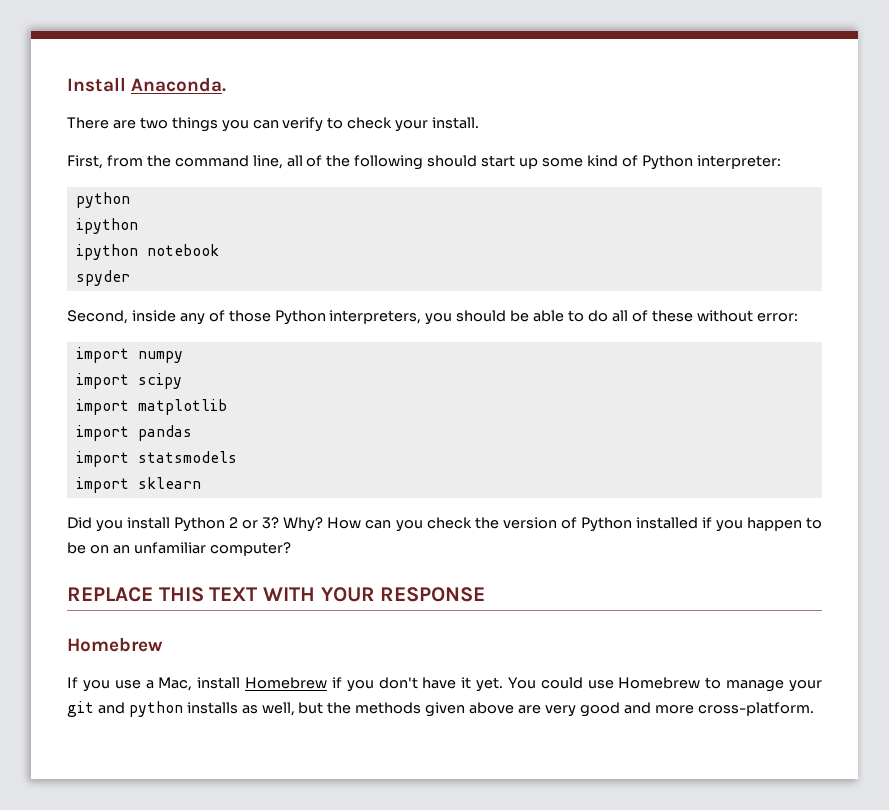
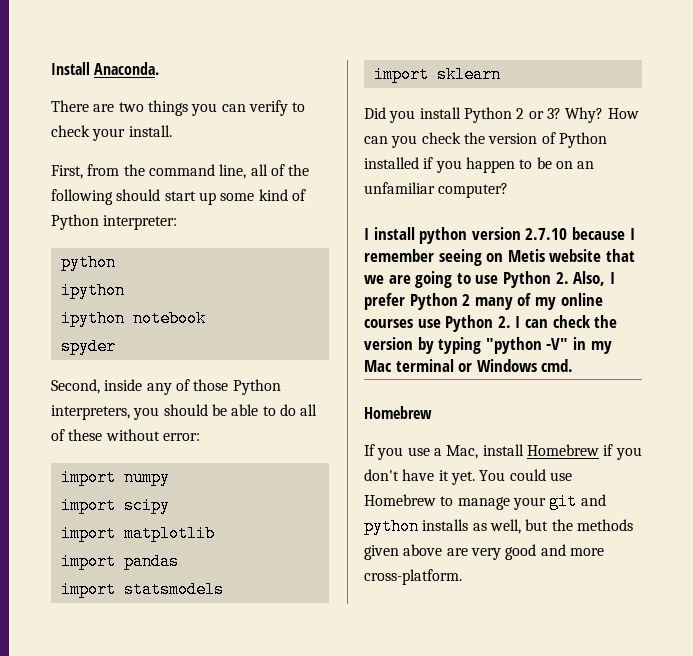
[67,587,486,602] REPLACE THIS TEXT WITH YOUR RESPONSE -> [364,227,635,244] [364,249,635,266] [364,271,615,288] [364,293,603,310] [364,315,618,332] [364,337,612,354] [364,359,574,372] I install python version 2.7.10 because I remember seeing on Metis website that we are going to use Python 2. Also, I prefer Python 2 many of my online courses use Python 2. I can check the version by typing "python -V" in my Mac terminal or Windows cmd.

